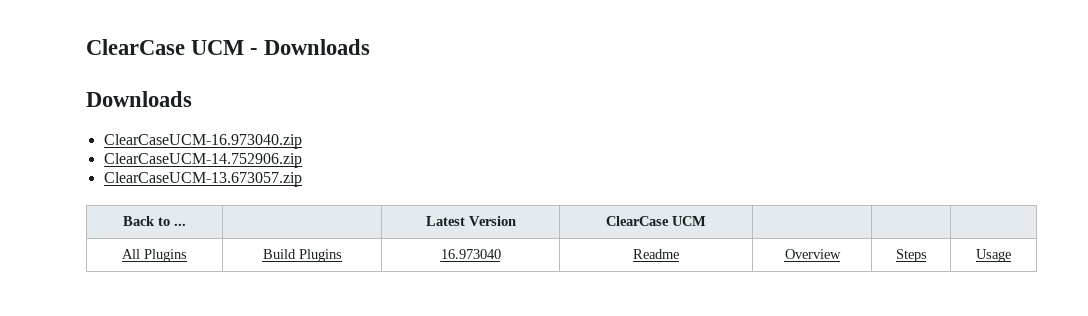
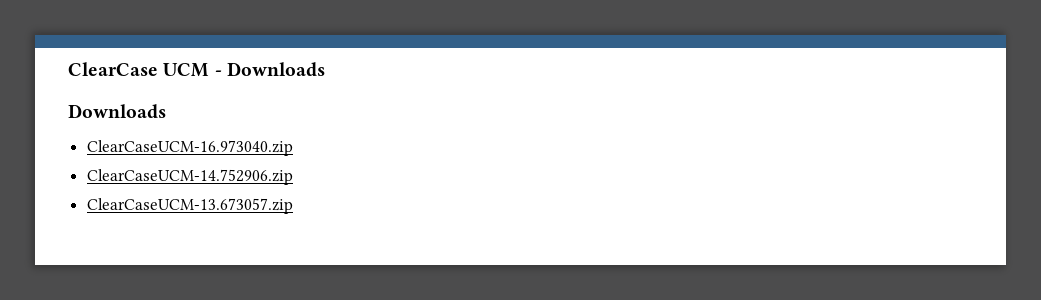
[123,216,186,226] [425,216,516,226] [606,216,706,226] [122,249,187,262] [262,249,342,262] [440,249,501,259] [633,249,679,259] [784,249,841,259] [895,249,927,262] [976,249,1011,262] // Back to ... | | Latest Version | ClearCase UCM | | | // All Plugins | Build Plugins | 16.973040 | Readme | Overview | Steps | Usage -> (293, 206) none

